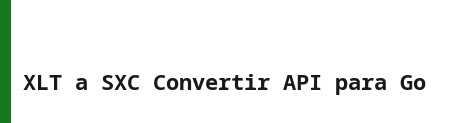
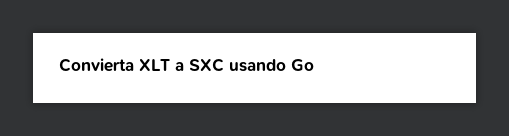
(23, 82) none -> [59,58,134,72] Convierta
[153,74,387,95] Convertir API para -> [229,59,286,72] usando

